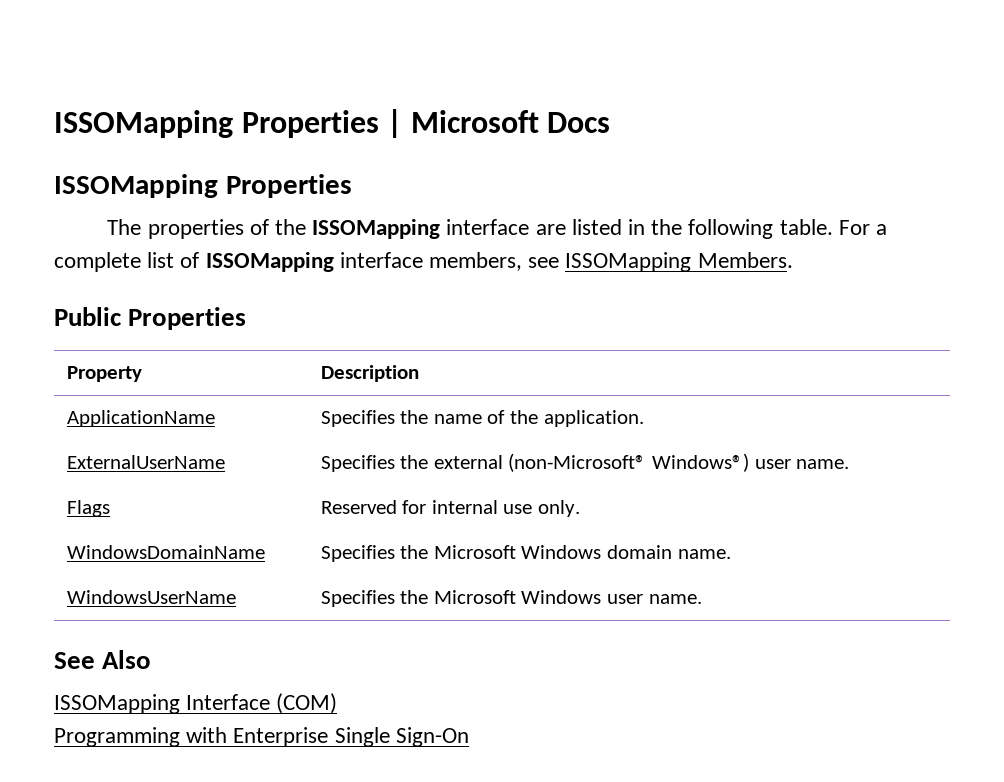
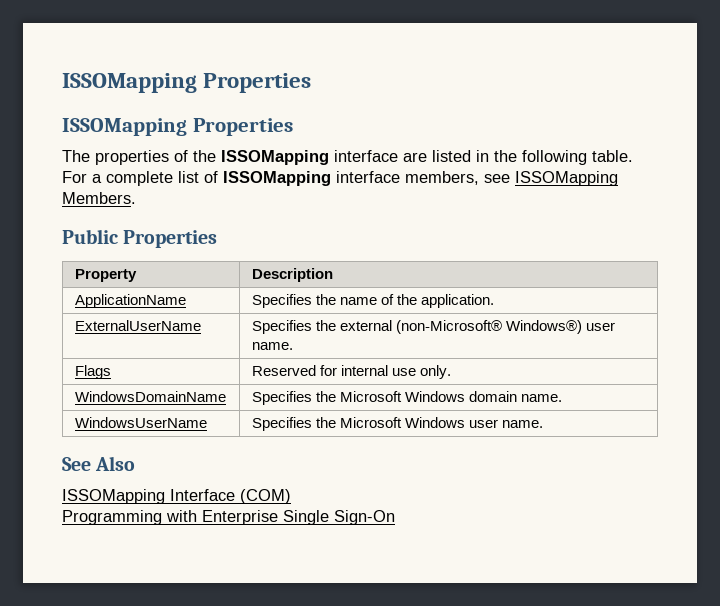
[54,109,611,138] ISSOMapping Properties | Microsoft Docs -> [62,73,312,93] ISSOMapping Properties

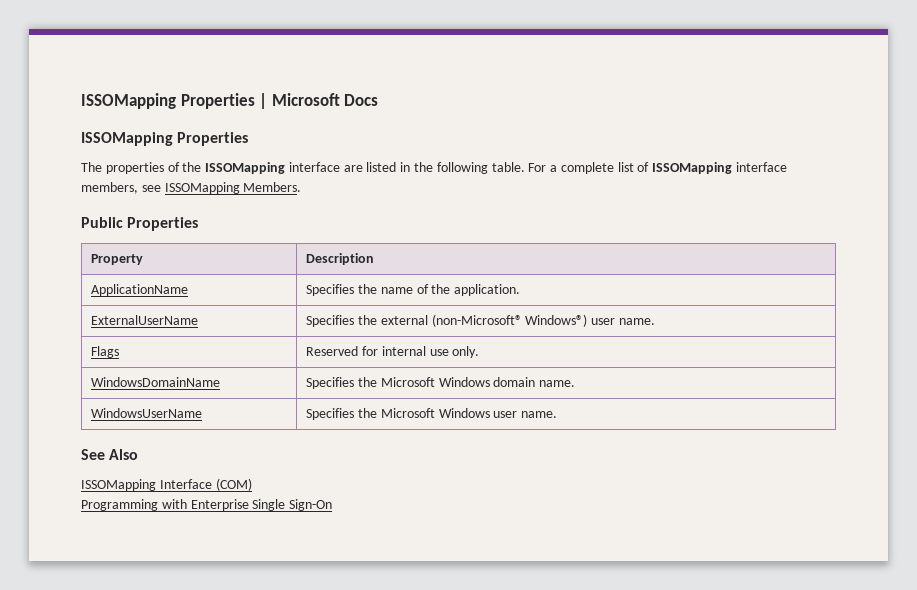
[62,73,312,93] ISSOMapping Properties -> [81,93,379,109] ISSOMapping Properties | Microsoft Docs

